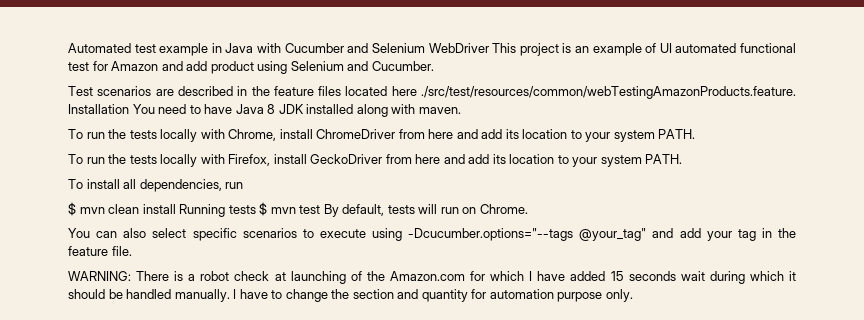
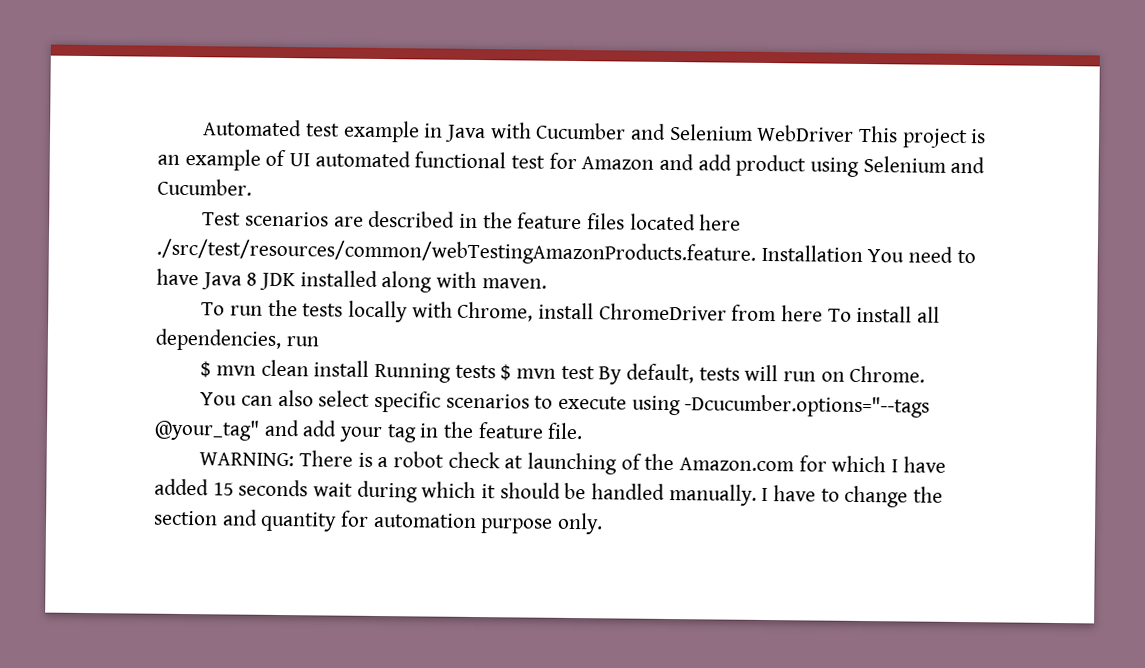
[456,129,696,142] [68,154,683,167] and add its location to your system PATH. // To run the tests locally with Firefox, install GeckoDriver from here and add its location to your system PATH. // -> (823, 313) none

